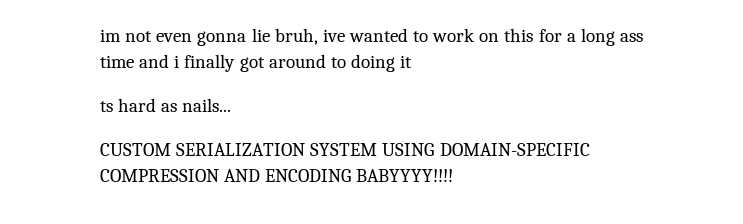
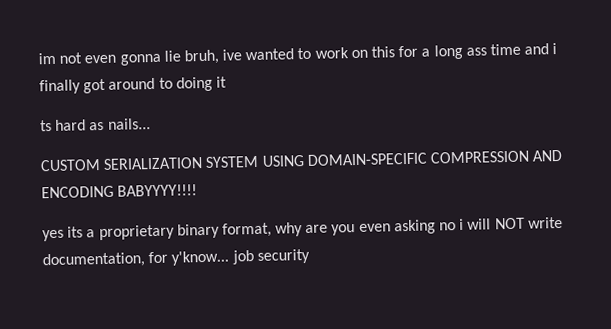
(454, 175) none -> [42,216,563,242] [42,248,310,269] // yes its a proprietary binary format, why are you even asking no i will NOT write documentation, for y'know... job security

